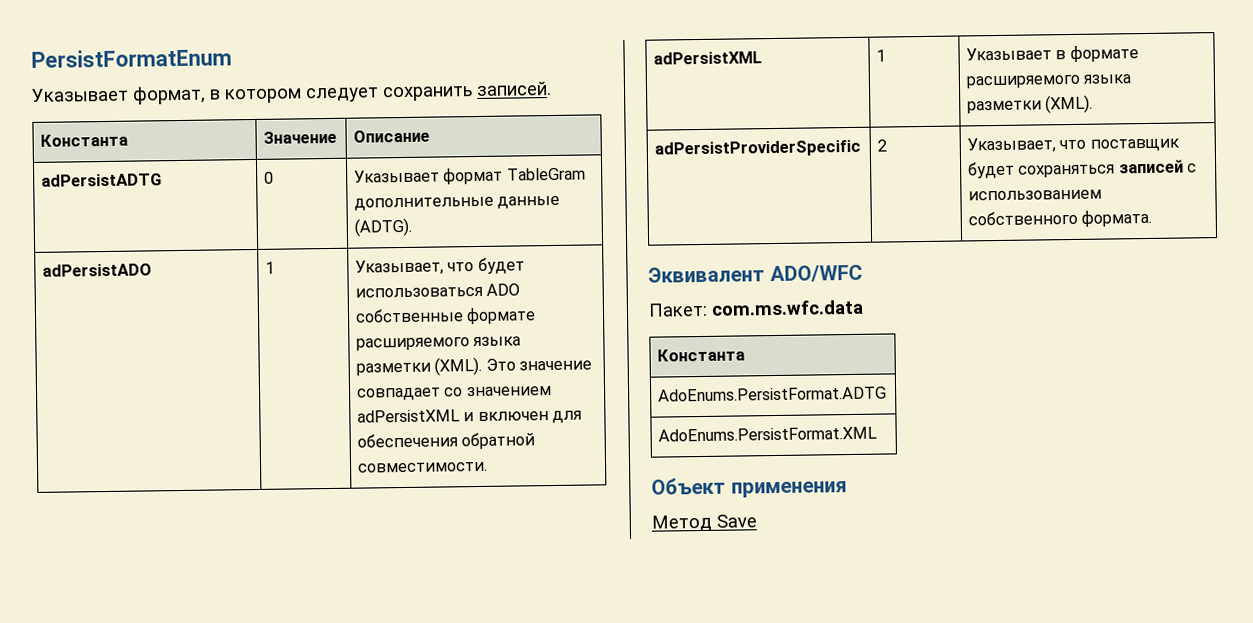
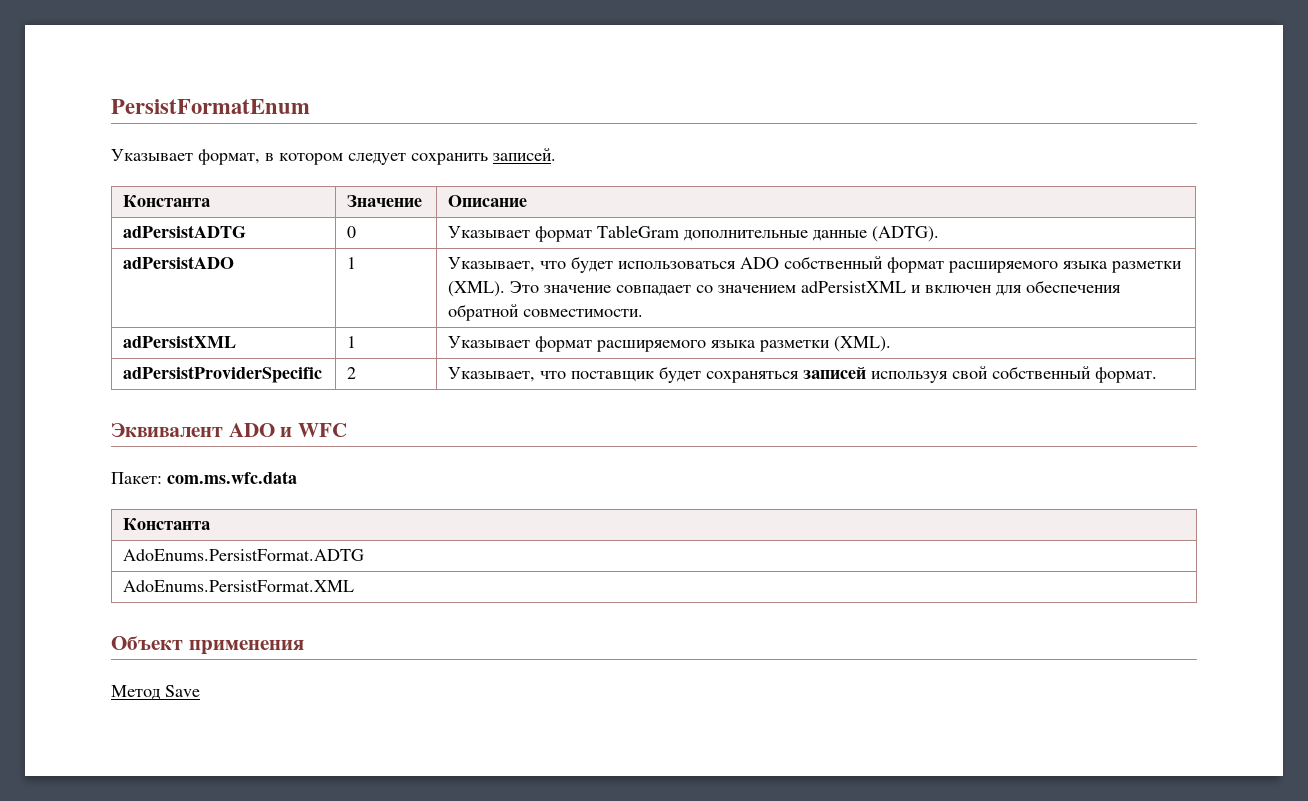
[355,307,537,325] собственные формате -> [784,256,945,273] собственный формат
[1055,45,1139,63] в формате -> [535,336,593,352] формат
[1187,163,1198,173] [968,189,1103,201] [968,209,1153,227] [648,264,863,283] с использованием собственного формата. // Эквивалент ADO/WFC -> [871,366,1158,383] [111,423,348,437] используя свой собственный формат. // Эквивалент ADO и WFC

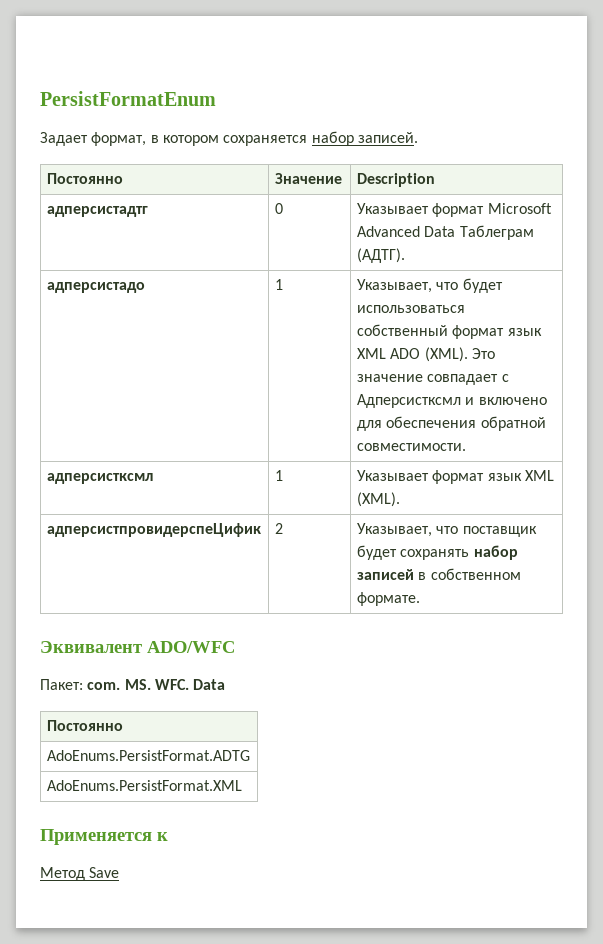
[111,149,193,161] Указывает -> [40,132,88,146] Задает
[348,153,488,165] следует сохранить -> [223,131,354,146] сохраняется набор
[123,195,212,207] Константа -> [46,173,123,184] Постоянно
[448,195,528,207] [123,225,247,238] Описание // adPersistADTG -> [356,173,435,187] [46,206,148,217] Description // адперсистадтг
[597,225,940,242] [123,256,235,269] TableGram дополнительные данные (ADTG). // adPersistADO -> [487,203,552,214] [356,225,534,240] [356,248,405,263] [46,282,145,293] Microsoft Advanced Data Таблеграм (АДТГ). // адперсистадо
[740,257,780,269] ADO -> (465, 309) none
[948,261,1183,273] расширяемого языка разметки -> [507,328,542,336] [356,348,421,359] язык XML ADO
[696,281,993,293] со значением adPersistXML и включен -> [501,374,509,382] [356,394,547,408] с Адперсистксмл и включено
[123,335,237,348] adPersistXML -> [46,473,153,484] адперсистксмл
[596,340,831,352] расширяемого языка разметки -> [487,470,554,481] язык XML
[123,366,323,383] adPersistProviderSpecific -> [46,523,261,537] адперсистпровидерспеЦифик
[706,366,1158,383] [111,423,348,437] [111,471,297,484] [123,518,212,530] сохраняться записей используя свой собственный формат. // Эквивалент ADO и WFC // Пакет: com.ms.wfc.data // Константа -> [400,545,518,560] [356,568,521,580] [356,592,420,606] [40,641,235,653] [40,679,226,690] [46,720,123,731] сохранять набор записей в собственном формате. // Эквивалент ADO/WFC // Пакет: com. MS. WFC. Data // Постоянно
[111,636,304,655] Объект применения -> [40,829,168,845] Применяется к

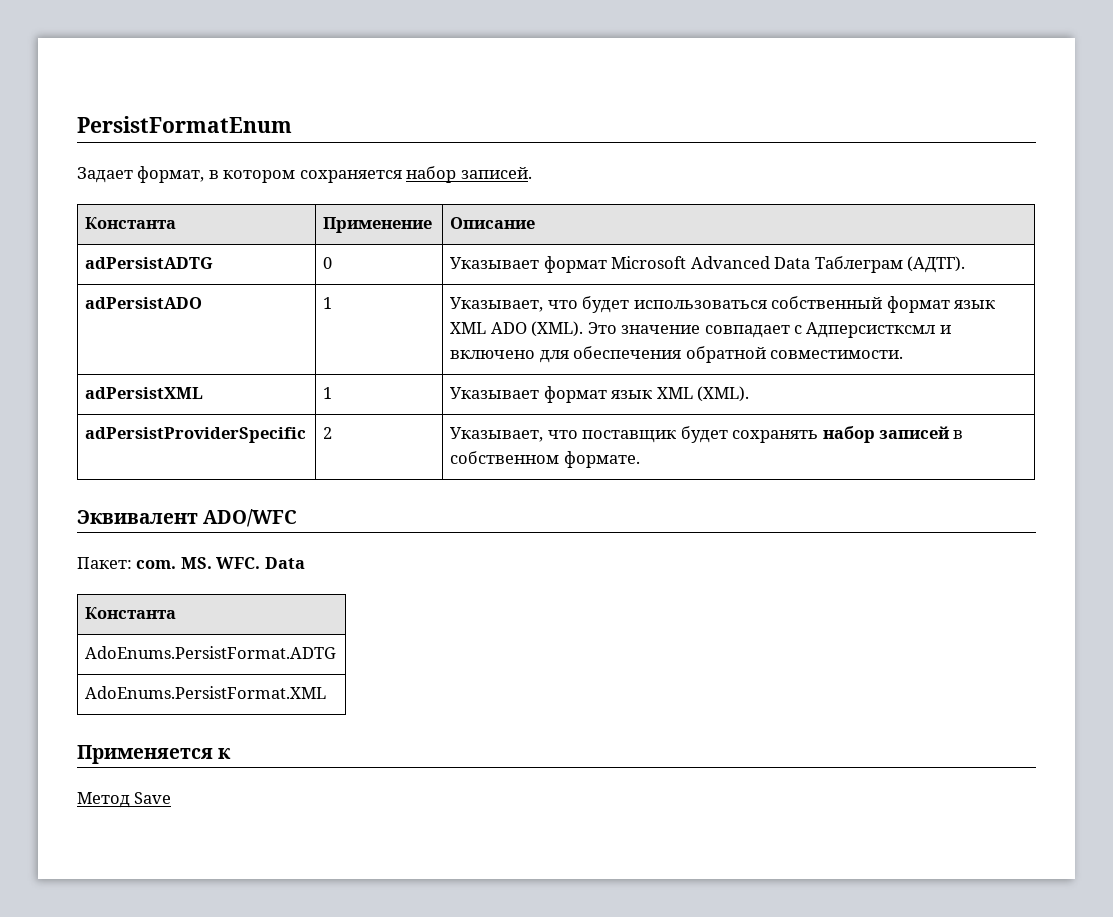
[46,173,123,184] [274,173,342,184] [356,173,435,187] [46,206,148,217] Постоянно | Значение | Description // адперсистадтг -> [85,217,177,229] [323,217,433,233] [450,217,536,229] [85,257,214,269] Константа | Применение | Описание // adPersistADTG
[46,282,145,293] адперсистадо -> [85,297,203,309] adPersistADO
[46,473,153,484] адперсистксмл -> [85,387,204,399] adPersistXML
[46,523,261,537] адперсистпровидерспеЦифик -> [85,427,307,443] adPersistProviderSpecific
[46,720,123,731] Постоянно -> [85,607,177,619] Константа

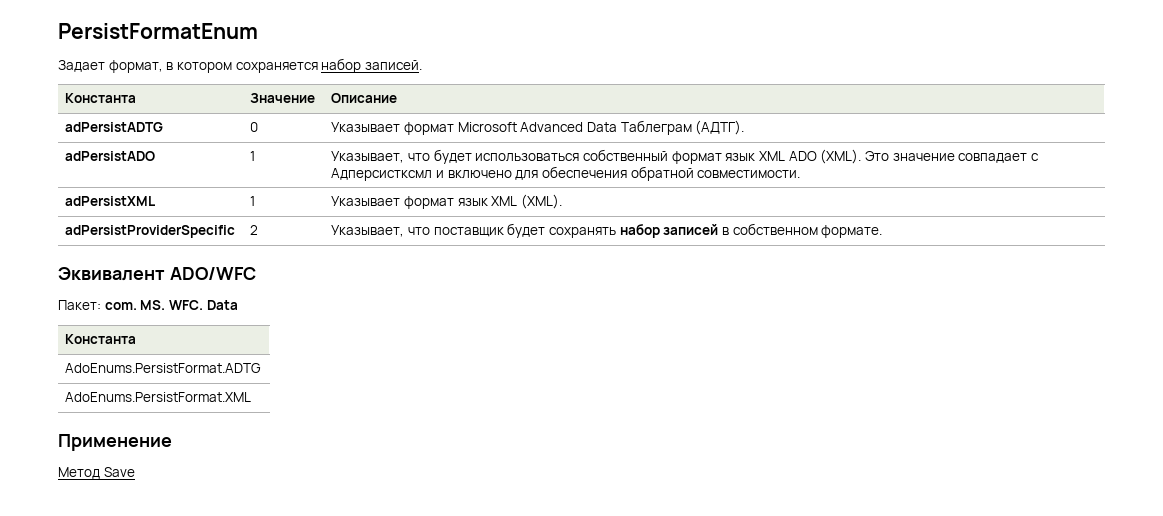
[323,217,433,233] Применение -> [250,93,316,103] Значение
[77,745,232,764] Применяется к -> [58,434,172,451] Применение

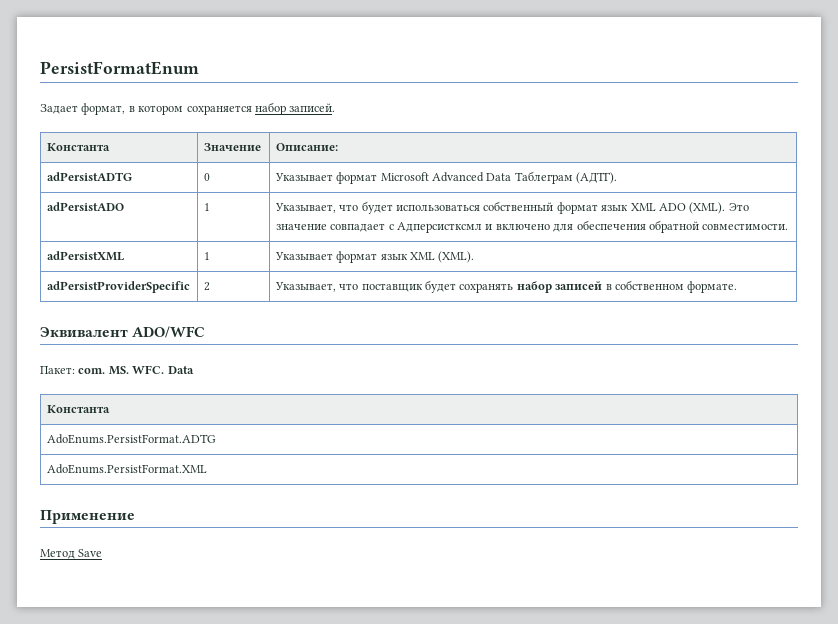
[331,93,398,103] Описание -> [275,143,338,151] Описание:

